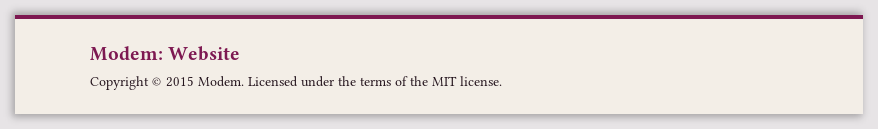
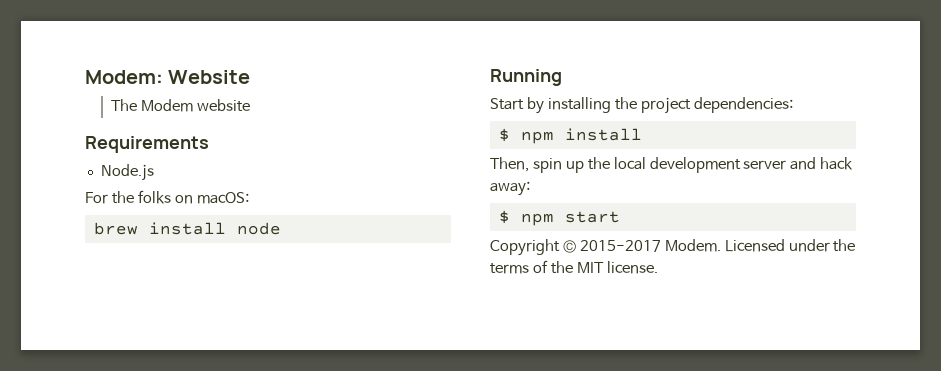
(241, 53) none -> [111,99,250,112] [85,136,209,153] [100,164,154,181] [85,190,249,204] [93,222,281,235] [490,69,562,86] [490,97,793,114] [498,128,642,144] [490,157,854,173] [490,181,530,196] [498,210,620,226] // The Modem website // Requirements // Node.js // For the folks on macOS: // brew install node // Running // Start by installing the project dependencies: // $ npm install // Then, spin up the local development server and hack away: // $ npm start
[166,76,194,87] 2015 -> [579,240,661,252] 2015-2017

